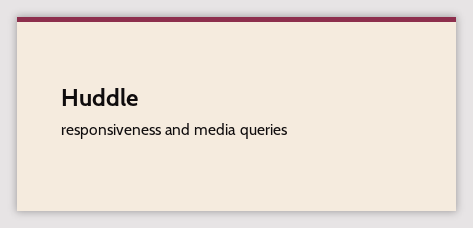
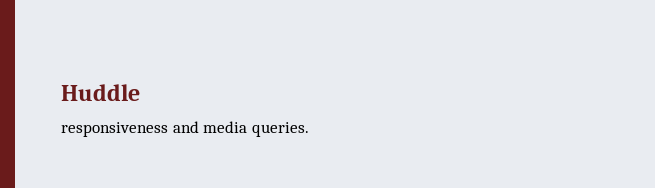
[239,124,287,139] queries -> [251,122,309,137] queries.

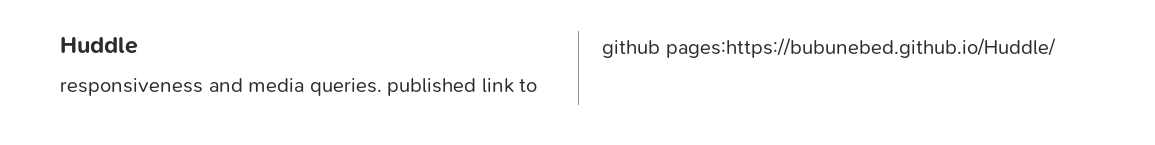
(309, 129) none -> [387,78,538,96] [602,38,1056,58] published link to github pages:https://bubunebed.github.io/Huddle/

